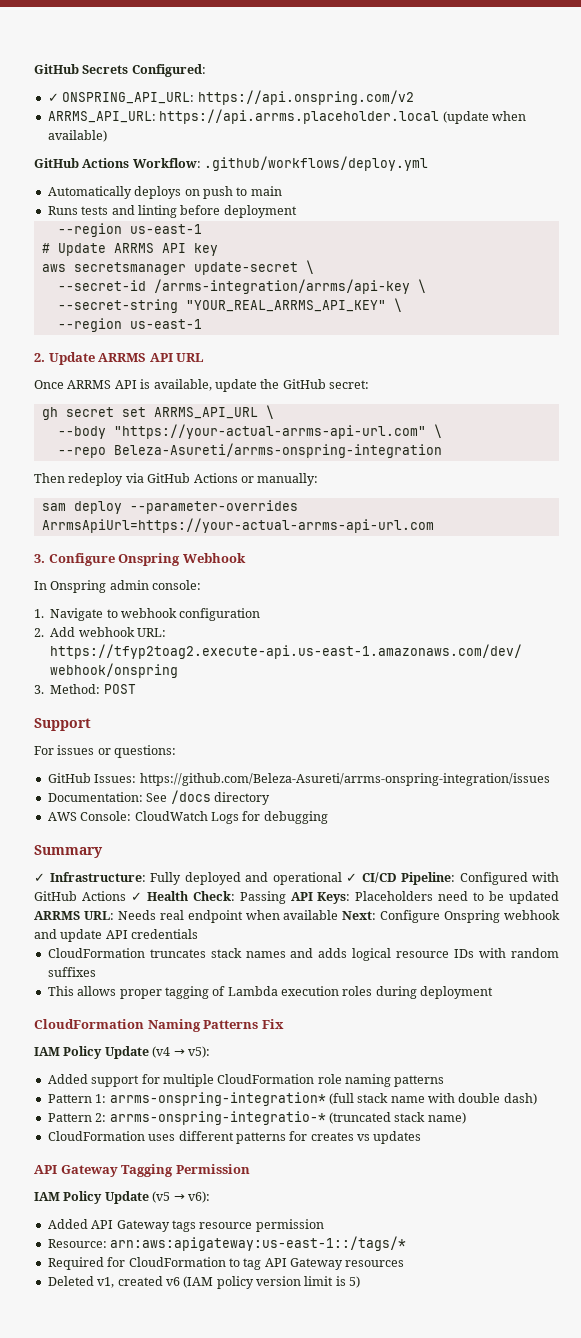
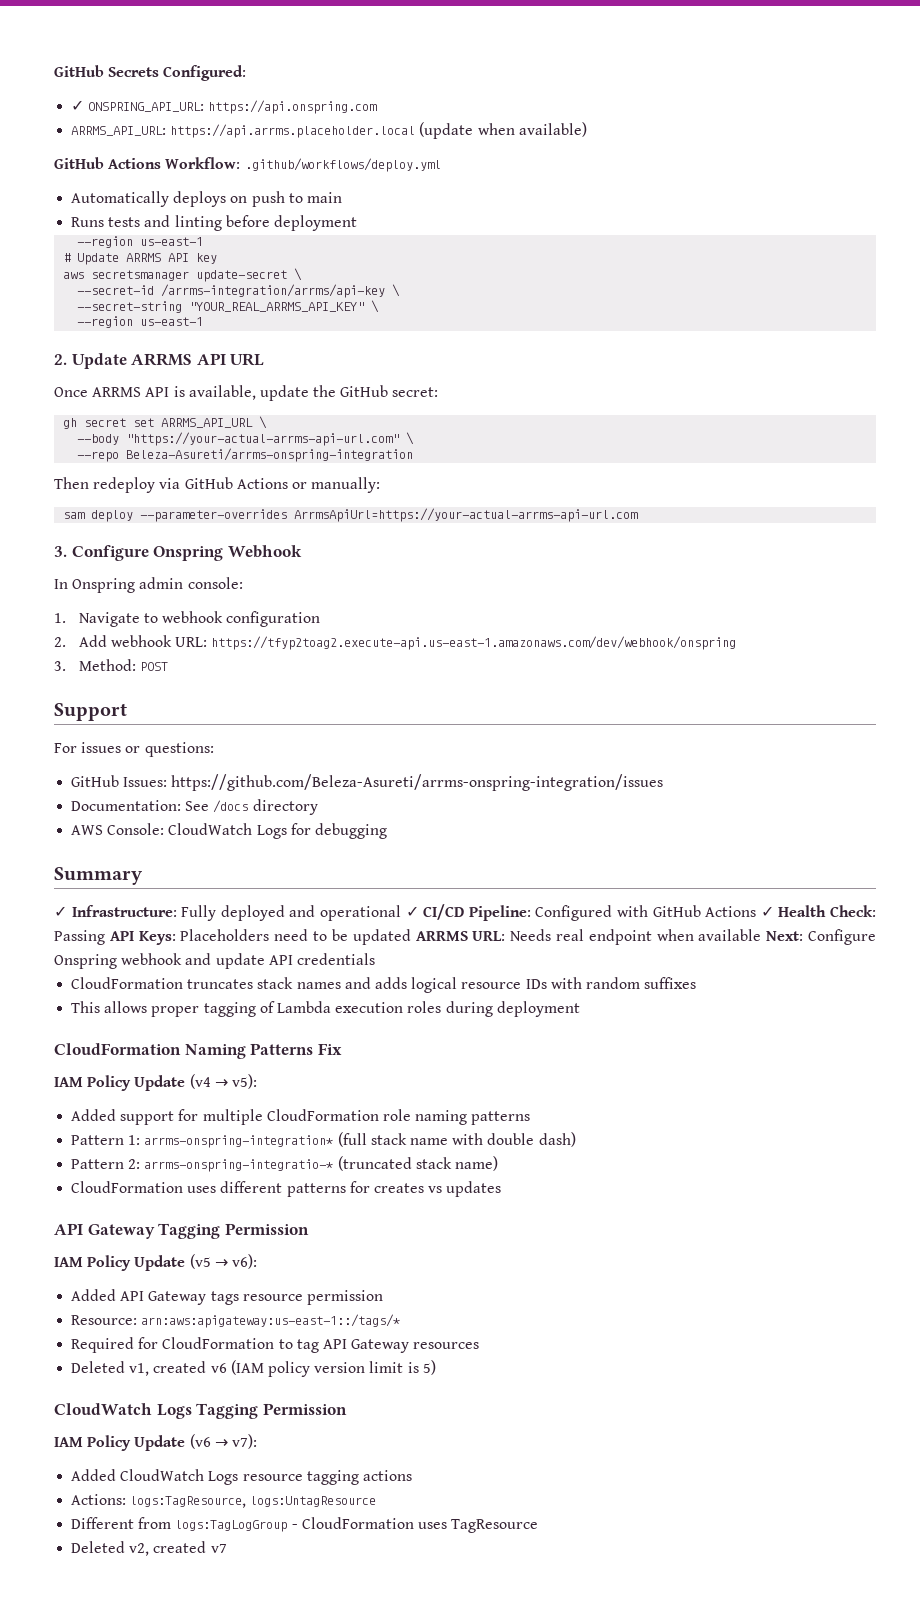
[197,90,414,105] https://api.onspring.com/v2 -> [208,100,378,114] https://api.onspring.com
(361, 1282) none -> [54,1403,347,1419] [54,1434,257,1451] [71,1469,412,1485] [71,1494,377,1508] [71,1517,539,1533] [71,1541,227,1556] // CloudWatch Logs Tagging Permission // IAM Policy Update (v6 → v7): // Added CloudWatch Logs resource tagging actions // Actions: logs:TagResource, logs:UntagResource // Different from logs:TagLogGroup - CloudFormation uses TagResource // Deleted v2, created v7

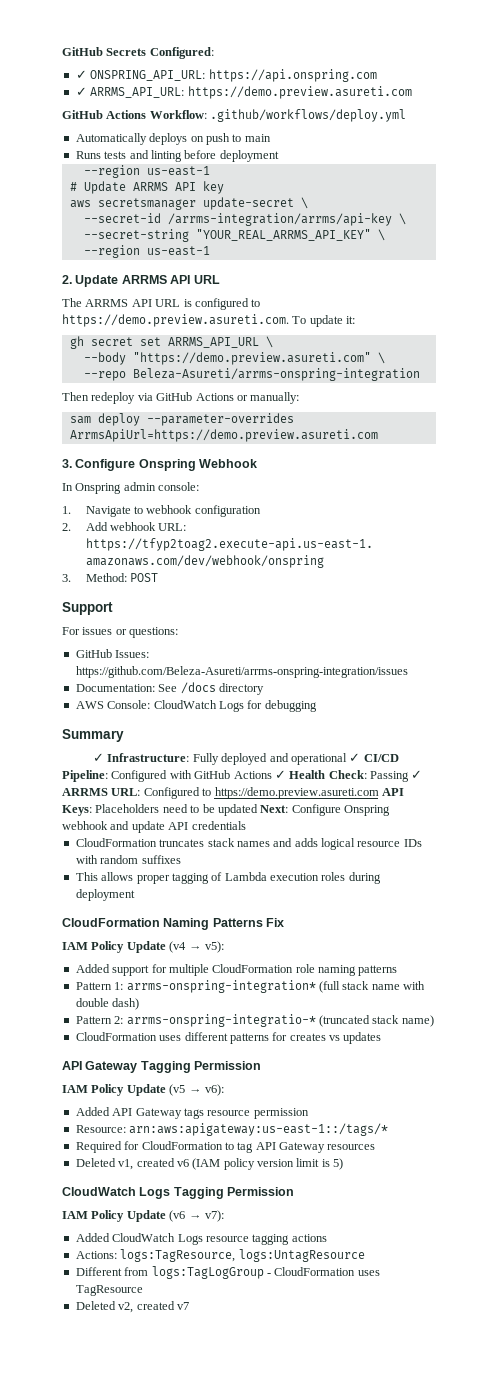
[71,122,587,139] ARRMS_API_URL: https://api.arrms.placeholder.local (update when available) -> [75,86,412,99] ✓ ARRMS_API_URL: https://demo.preview.asureti.com
[54,385,439,401] Once ARRMS API is available, update the GitHub secret: -> [62,298,261,310] [62,314,356,327] The ARRMS API URL is configured to https://demo.preview.asureti.com. To update it:
[126,432,400,446] "https://your-actual-arrms-api-url.com" -> [132,352,371,365] "https://demo.preview.asureti.com"
[294,508,639,522] ArrmsApiUrl=https://your-actual-arrms-api-url.com -> [69,429,378,442] ArrmsApiUrl=https://demo.preview.asureti.com
(105, 937) none -> [411,770,423,779] [62,787,379,799] ✓ ARRMS URL: Configured to https://demo.preview.asureti.com
[415,929,762,945] ARRMS URL: Needs real endpoint when available -> (258, 810) none

